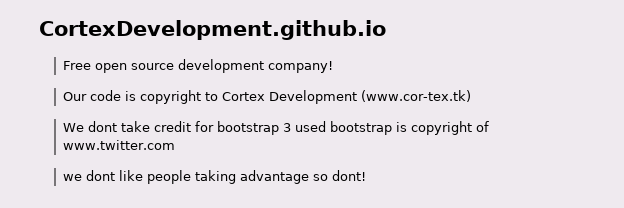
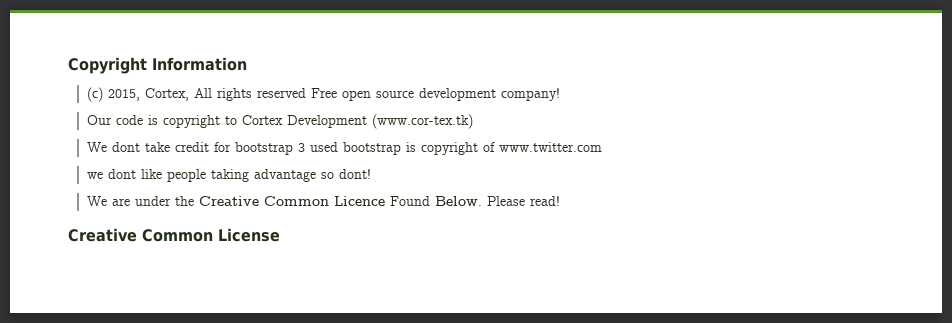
[39,20,386,40] CortexDevelopment.github.io // -> [68,57,247,74] [86,87,306,102] Copyright Information // (c) 2015, Cortex, All rights reserved
(366, 175) none -> [86,196,560,206] [68,228,280,242] // We are under the Creative Common Licence Found Below. Please read! // Creative Common License

